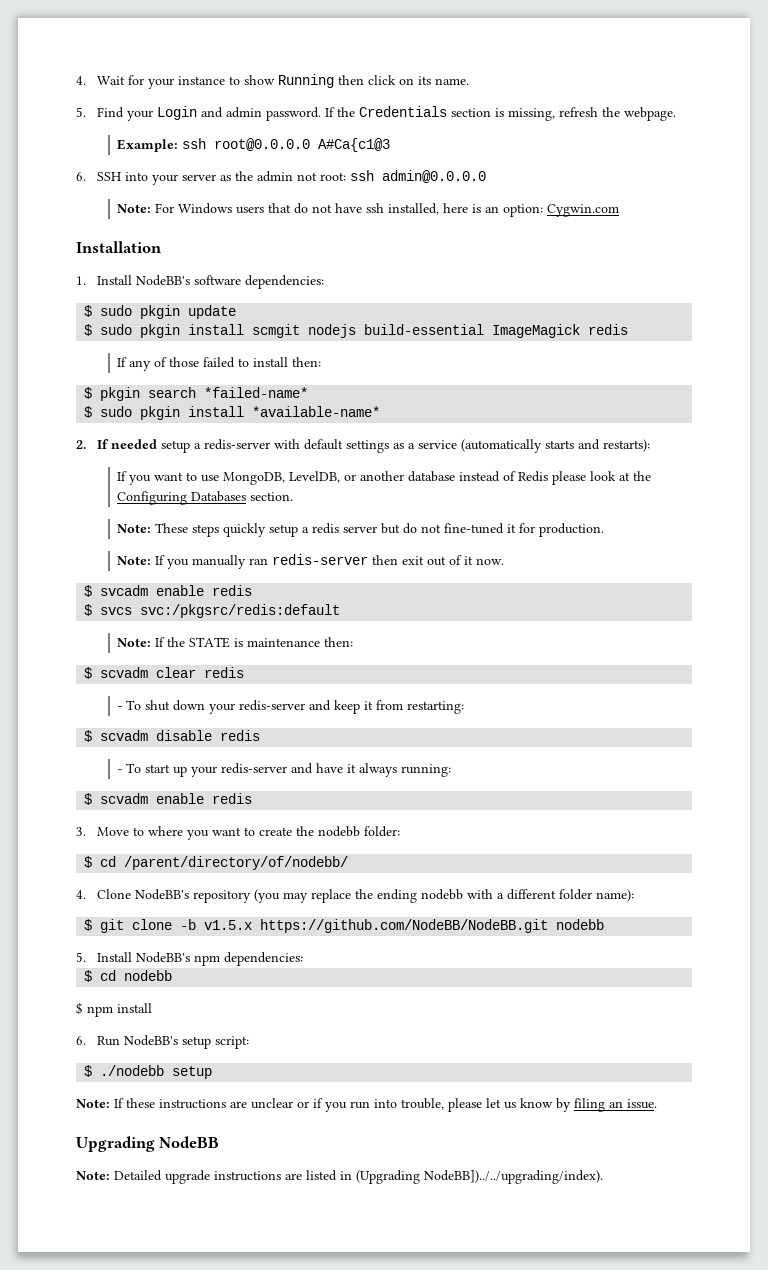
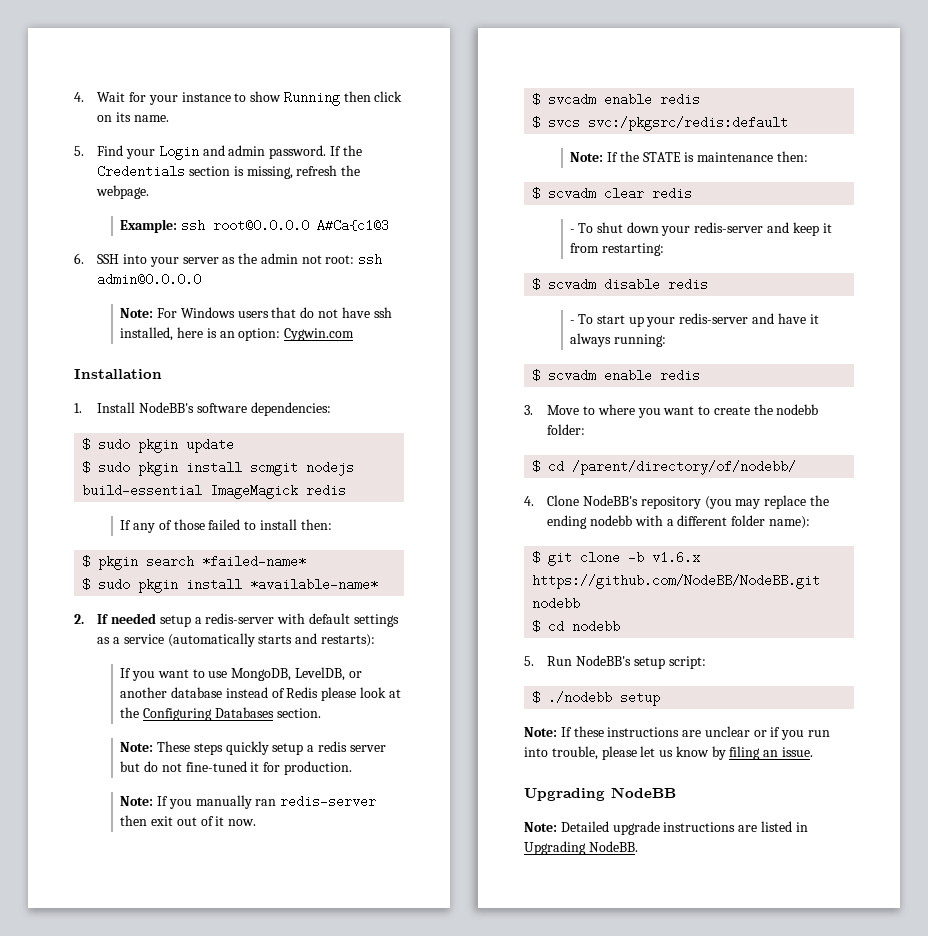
[204,920,253,930] v1.5.x -> [652,551,701,564] v1.6.x
[76,952,303,966] // 5. Install NodeBB's npm dependencies: -> (581, 603) none
[76,1002,152,1017] [76,1036,86,1045] $ npm install // 6. -> [524,656,534,666] 5.
[356,1170,603,1184] (Upgrading NodeBB])../../upgrading/index). -> [524,841,638,855] Upgrading NodeBB.

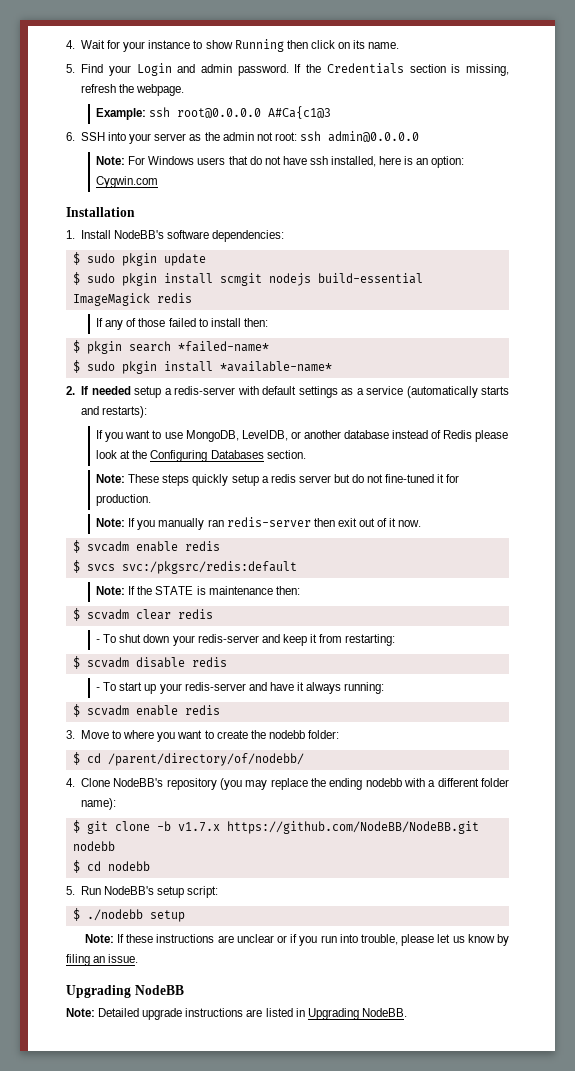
[652,551,701,564] v1.6.x -> [177,822,220,832] v1.7.x

